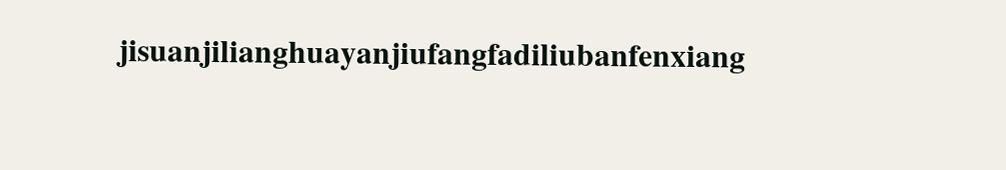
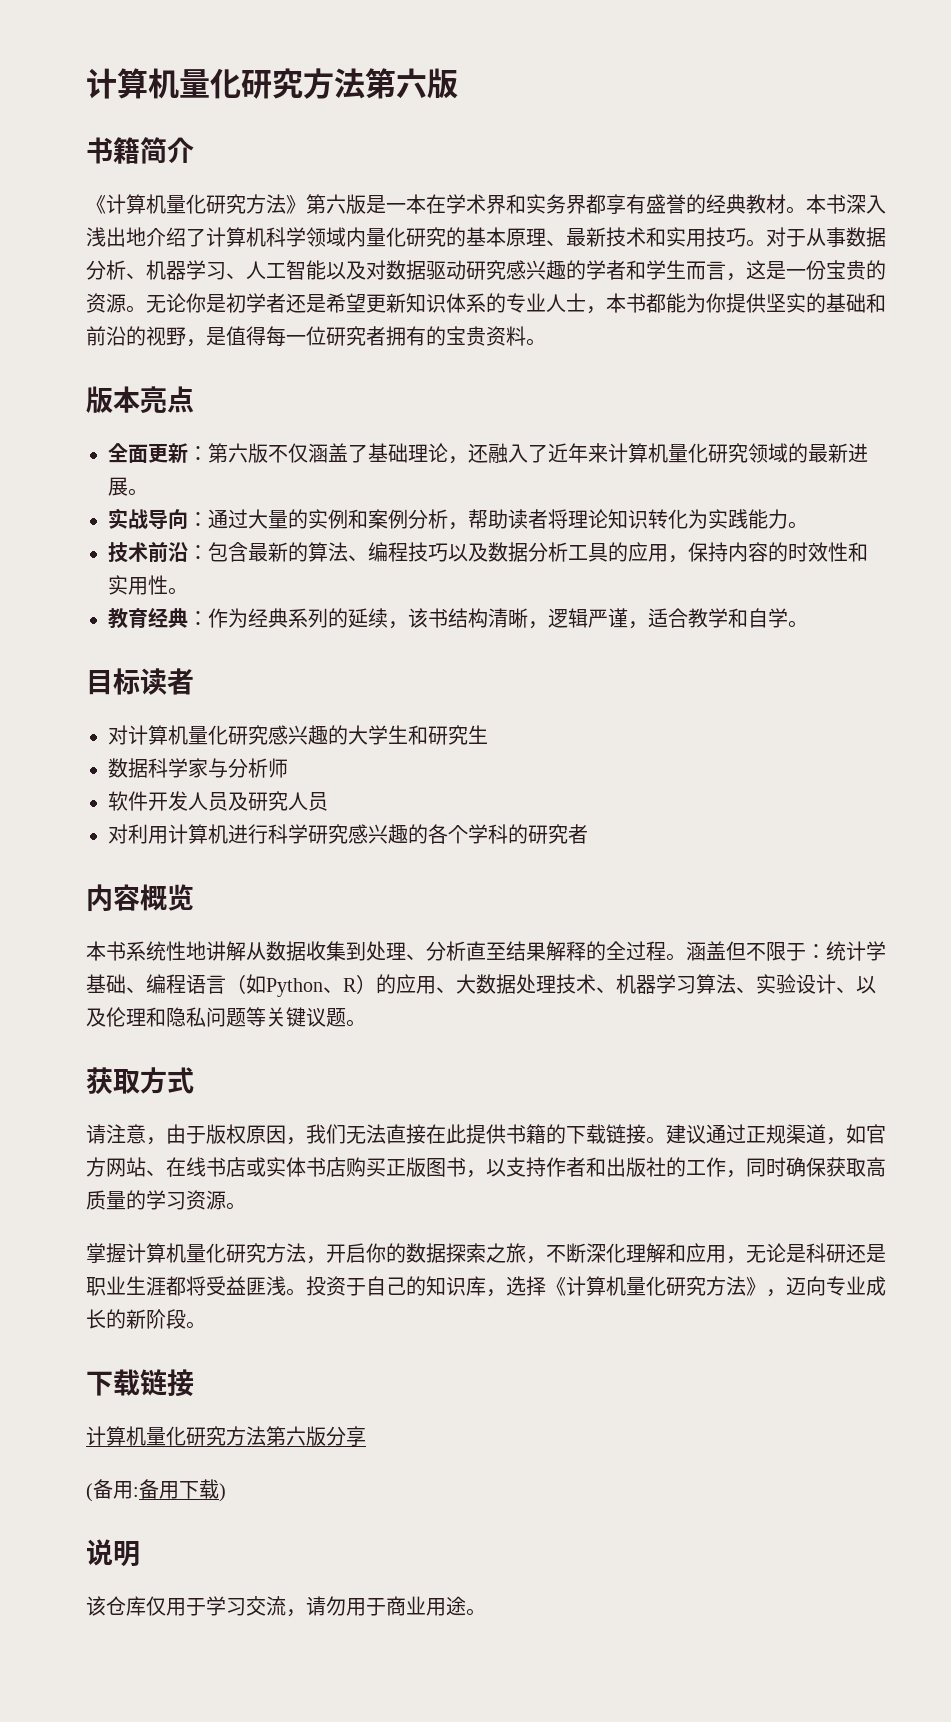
[116,40,746,75] jisuanjilianghuayanjiufangfadiliubanfenxiang -> [86,68,458,99] [86,137,194,164] [86,194,886,215] [86,227,886,247] [86,260,886,281] [86,293,886,314] [86,326,546,347] [86,386,194,413] [108,443,868,464] [108,477,148,496] [108,508,808,530] [108,542,868,563] [108,575,188,595] [108,608,808,629] [86,668,194,695] [108,725,488,745] [108,758,288,778] [108,791,328,811] [108,824,588,844] [86,884,194,912] [86,941,886,961] [86,974,876,997] [86,1007,366,1027] [86,1067,194,1094] [86,1124,886,1145] [86,1157,886,1178] [86,1190,246,1210] [86,1243,886,1264] [86,1276,886,1297] [86,1309,206,1329] [86,1369,194,1397] [86,1426,366,1447] [86,1479,226,1502] [86,1539,140,1567] [86,1596,486,1617] 计算机量化研究方法第六版 // 书籍简介 // 《计算机量化研究方法》第六版是一本在学术界和实务界都享有盛誉的经典教材。本书深入浅出地介绍了计算机科学领域内量化研究的基本原理、最新技术和实用技巧。对于从事数据分析、机器学习、人工智能以及对数据驱动研究感兴趣的学者和学生而言，这是一份宝贵的资源。无论你是初学者还是希望更新知识体系的专业人士，本书都能为你提供坚实的基础和前沿的视野，是值得每一位研究者拥有的宝贵资料。 // 版本亮点 // 全面更新：第六版不仅涵盖了基础理论，还融入了近年来计算机量化研究领域的最新进展。 // 实战导向：通过大量的实例和案例分析，帮助读者将理论知识转化为实践能力。 // 技术前沿：包含最新的算法、编程技巧以及数据分析工具的应用，保持内容的时效性和实用性。 // 教育经典：作为经典系列的延续，该书结构清晰，逻辑严谨，适合教学和自学。 // 目标读者 // 对计算机量化研究感兴趣的大学生和研究生 // 数据科学家与分析师 // 软件开发人员及研究人员 // 对利用计算机进行科学研究感兴趣的各个学科的研究者 // 内容概览 // 本书系统性地讲解从数据收集到处理、分析直至结果解释的全过程。涵盖但不限于：统计学基础、编程语言（如Python、R）的应用、大数据处理技术、机器学习算法、实验设计、以及伦理和隐私问题等关键议题。 // 获取方式 // 请注意，由于版权原因，我们无法直接在此提供书籍的下载链接。建议通过正规渠道，如官方网站、在线书店或实体书店购买正版图书，以支持作者和出版社的工作，同时确保获取高质量的学习资源。 // 掌握计算机量化研究方法，开启你的数据探索之旅，不断深化理解和应用，无论是科研还是职业生涯都将受益匪浅。投资于自己的知识库，选择《计算机量化研究方法》，迈向专业成长的新阶段。 // 下载链接 // 计算机量化研究方法第六版分享 // (备用:备用下载) // 说明 // 该仓库仅用于学习交流，请勿用于商业用途。

